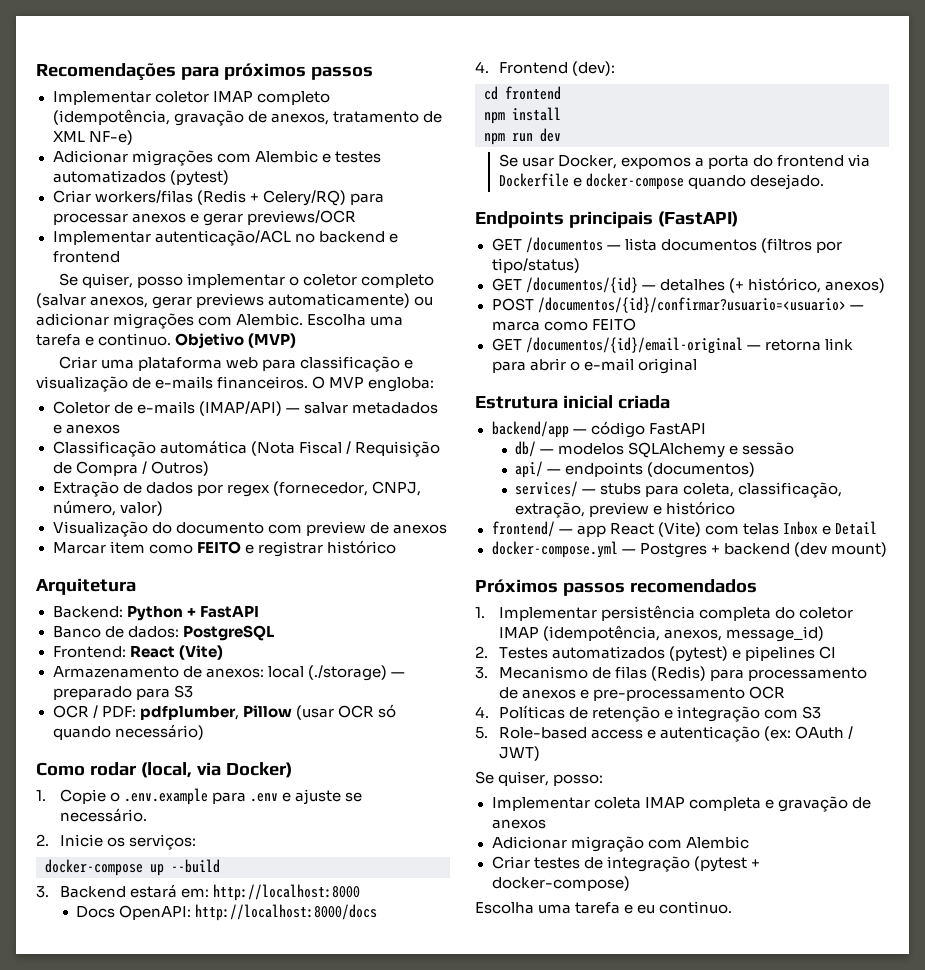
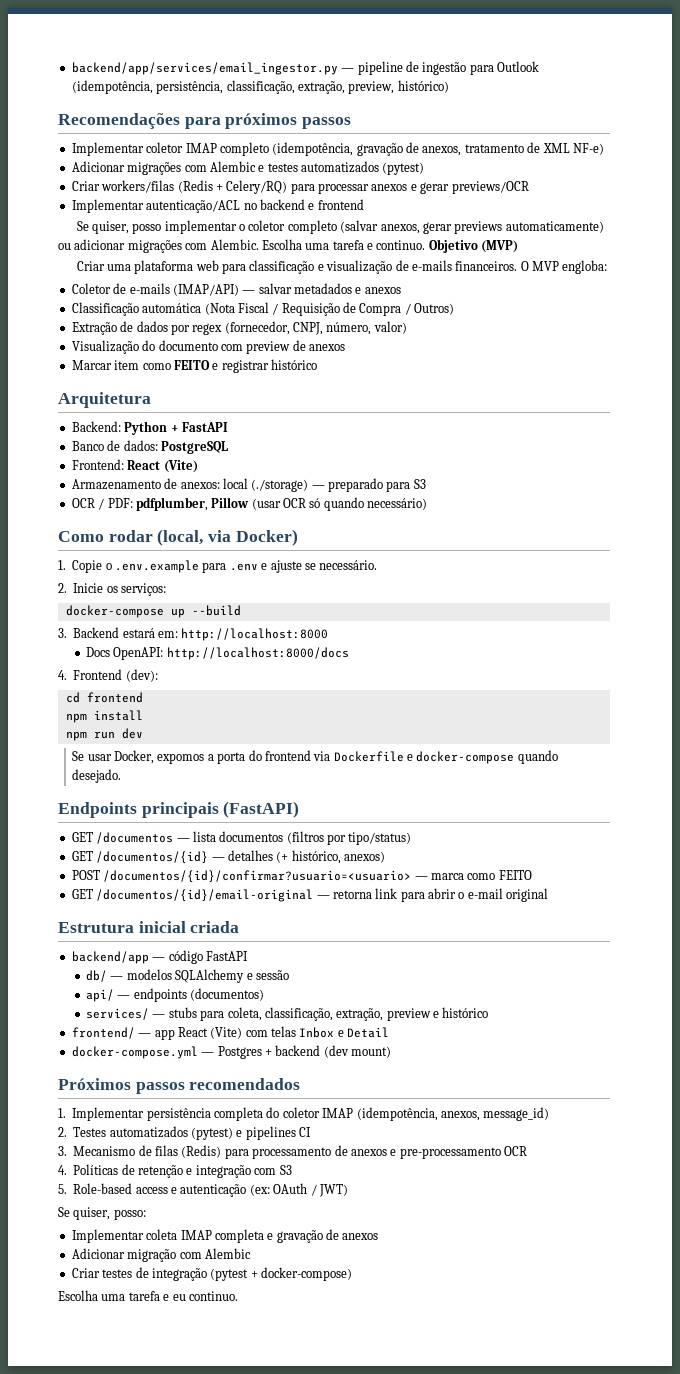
(36, 72) none -> [71,61,539,75] [71,80,449,94] backend/app/services/email_ingestor.py — pipeline de ingestão para Outlook (idempotência, persistência, classificação, extração, preview, histórico) //

